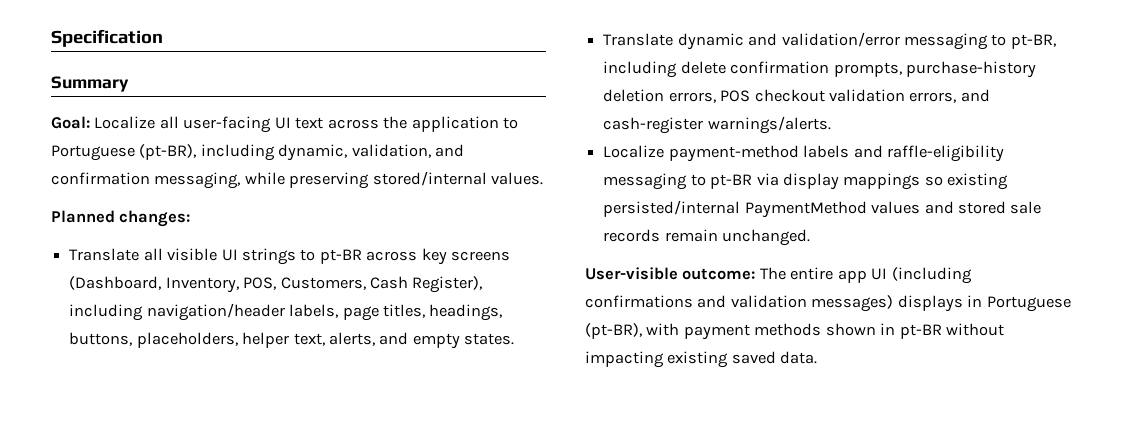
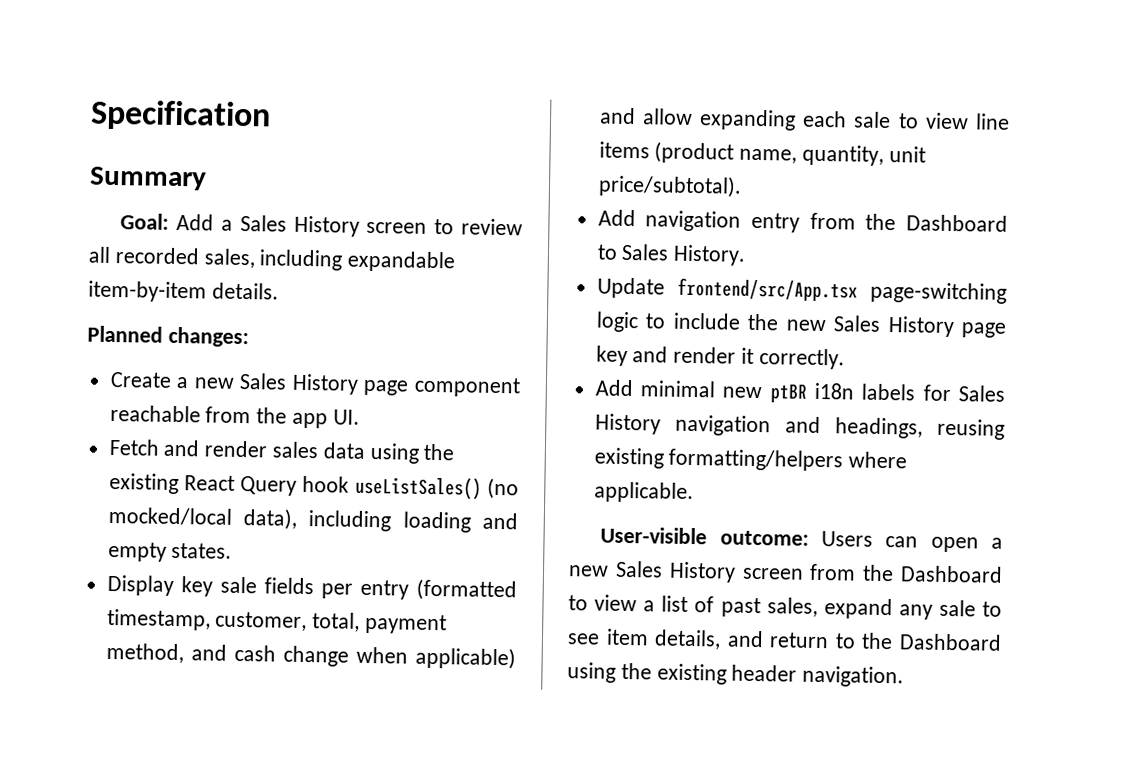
[94,116,519,133] [51,144,465,161] [51,171,544,189] [51,210,191,227] [69,248,511,265] [69,276,483,293] [69,303,503,321] [69,332,515,349] [603,32,1056,50] [603,61,1036,78] [603,89,990,103] [603,116,831,134] [603,145,1004,162] [603,173,1009,190] [603,200,1042,218] [603,229,811,246] [585,267,972,284] [585,295,1071,312] [585,323,1005,340] [585,351,818,368] Localize all user-facing UI text across the application to Portuguese (pt-BR), including dynamic, validation, and confirmation messaging, while preserving stored/internal values. // Planned changes: // Translate all visible UI strings to pt-BR across key screens (Dashboard, Inventory, POS, Customers, Cash Register), including navigation/header labels, page titles, headings, buttons, placeholders, helper text, alerts, and empty states. // Translate dynamic and validation/error messaging to pt-BR, including delete confirmation prompts, purchase-history deletion errors, POS checkout validation errors, and cash-register warnings/alerts. // Localize payment-method labels and raffle-eligibility messaging to pt-BR via display mappings so existing persisted/internal PaymentMethod values and stored sale records remain unchanged. // User-visible outcome: The entire app UI (including confirmations and validation messages) displays in Portuguese (pt-BR), with payment methods shown in pt-BR without impacting existing saved data. -> [176,213,523,237] [88,246,456,273] [88,280,279,303] [87,325,249,348] [109,371,521,398] [109,404,360,429] [108,438,455,464] [108,472,519,500] [107,506,518,533] [107,541,233,562] [106,574,517,602] [106,608,448,635] [105,642,516,670] [598,107,1010,131] [598,141,926,166] [597,174,742,198] [597,209,1008,233] [596,243,747,266] [596,277,1007,304] [595,311,1006,338] [595,345,845,370] [594,379,1005,403] [594,413,1005,440] [593,447,908,472] [593,481,694,504] [600,526,1004,553] [568,560,1003,583] [568,594,1002,620] [567,628,1002,651] [567,662,905,688] Add a Sales History screen to review all recorded sales, including expandable item-by-item details. // Planned changes: // Create a new Sales History page component reachable from the app UI. // Fetch and render sales data using the existing React Query hook useListSales() (no mocked/local data), including loading and empty states. // Display key sale fields per entry (formatted timestamp, customer, total, payment method, and cash change when applicable) and allow expanding each sale to view line items (product name, quantity, unit price/subtotal). // Add navigation entry from the Dashboard to Sales History. // Update frontend/src/App.tsx page-switching logic to include the new Sales History page key and render it correctly. // Add minimal new ptBR i18n labels for Sales History navigation and headings, reusing existing formatting/helpers where applicable. // User-visible outcome: Users can open a new Sales History screen from the Dashboard to view a list of past sales, expand any sale to see item details, and return to the Dashboard using the existing header navigation.

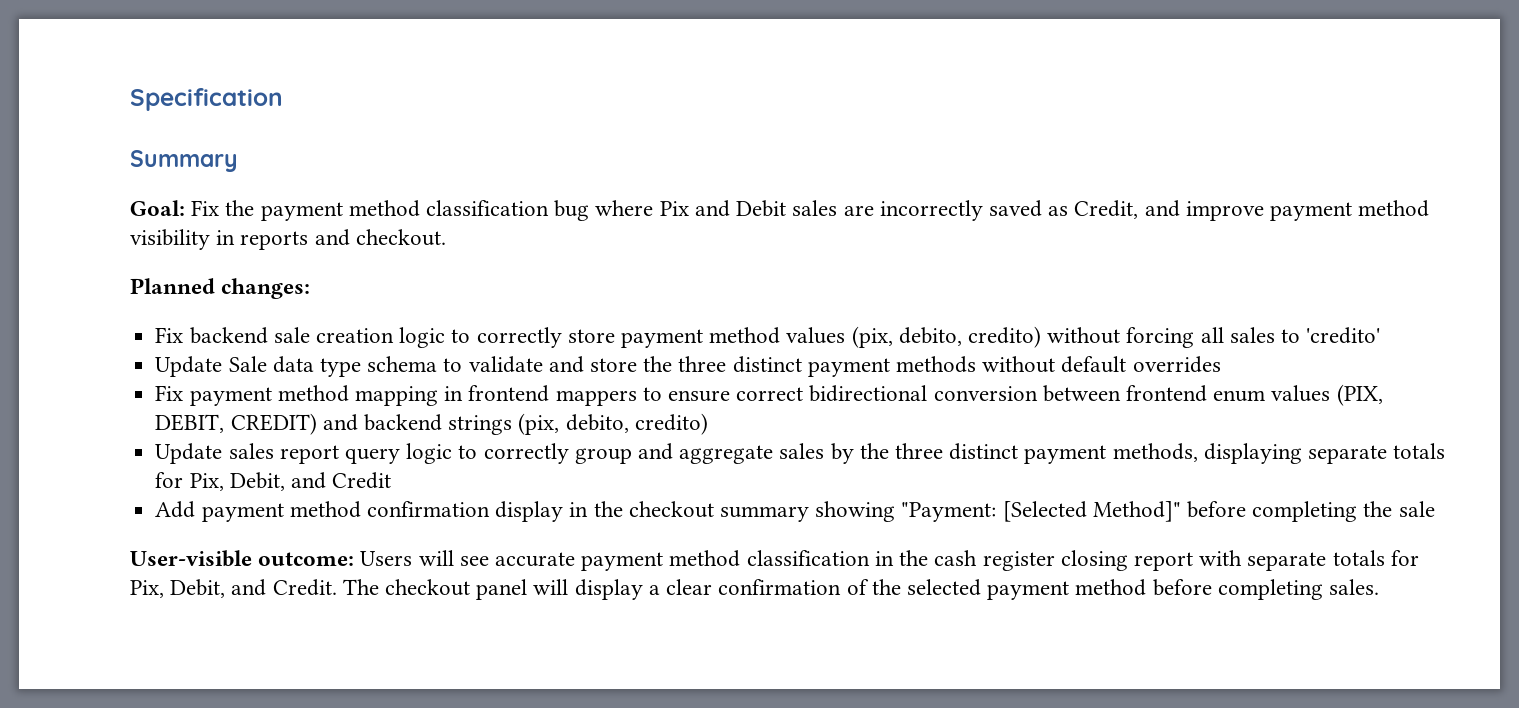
[176,213,523,237] [88,246,456,273] [88,280,279,303] [87,325,249,348] [109,371,521,398] [109,404,360,429] [108,438,455,464] [108,472,519,500] [107,506,518,533] [107,541,233,562] [106,574,517,602] [106,608,448,635] [105,642,516,670] [598,107,1010,131] [598,141,926,166] [597,174,742,198] [597,209,1008,233] [596,243,747,266] [596,277,1007,304] [595,311,1006,338] [595,345,845,370] [594,379,1005,403] [594,413,1005,440] [593,447,908,472] [593,481,694,504] [600,526,1004,553] [568,560,1003,583] [568,594,1002,620] [567,628,1002,651] [567,662,905,688] Add a Sales History screen to review all recorded sales, including expandable item-by-item details. // Planned changes: // Create a new Sales History page component reachable from the app UI. // Fetch and render sales data using the existing React Query hook useListSales() (no mocked/local data), including loading and empty states. // Display key sale fields per entry (formatted timestamp, customer, total, payment method, and cash change when applicable) and allow expanding each sale to view line items (product name, quantity, unit price/subtotal). // Add navigation entry from the Dashboard to Sales History. // Update frontend/src/App.tsx page-switching logic to include the new Sales History page key and render it correctly. // Add minimal new ptBR i18n labels for Sales History navigation and headings, reusing existing formatting/helpers where applicable. // User-visible outcome: Users can open a new Sales History screen from the Dashboard to view a list of past sales, expand any sale to see item details, and return to the Dashboard using the existing header navigation. -> [191,200,1430,221] [130,229,446,250] [130,278,311,299] [155,326,1381,348] [155,356,1221,377] [155,384,1383,406] [155,413,708,435] [155,443,1446,464] [155,472,392,491] [155,501,1435,522] [130,550,1419,571] [130,579,1379,600] Fix the payment method classification bug where Pix and Debit sales are incorrectly saved as Credit, and improve payment method visibility in reports and checkout. // Planned changes: // Fix backend sale creation logic to correctly store payment method values (pix, debito, credito) without forcing all sales to 'credito' // Update Sale data type schema to validate and store the three distinct payment methods without default overrides // Fix payment method mapping in frontend mappers to ensure correct bidirectional conversion between frontend enum values (PIX, DEBIT, CREDIT) and backend strings (pix, debito, credito) // Update sales report query logic to correctly group and aggregate sales by the three distinct payment methods, displaying separate totals for Pix, Debit, and Credit // Add payment method confirmation display in the checkout summary showing "Payment: [Selected Method]" before completing the sale // User-visible outcome: Users will see accurate payment method classification in the cash register closing report with separate totals for Pix, Debit, and Credit. The checkout panel will display a clear confirmation of the selected payment method before completing sales.

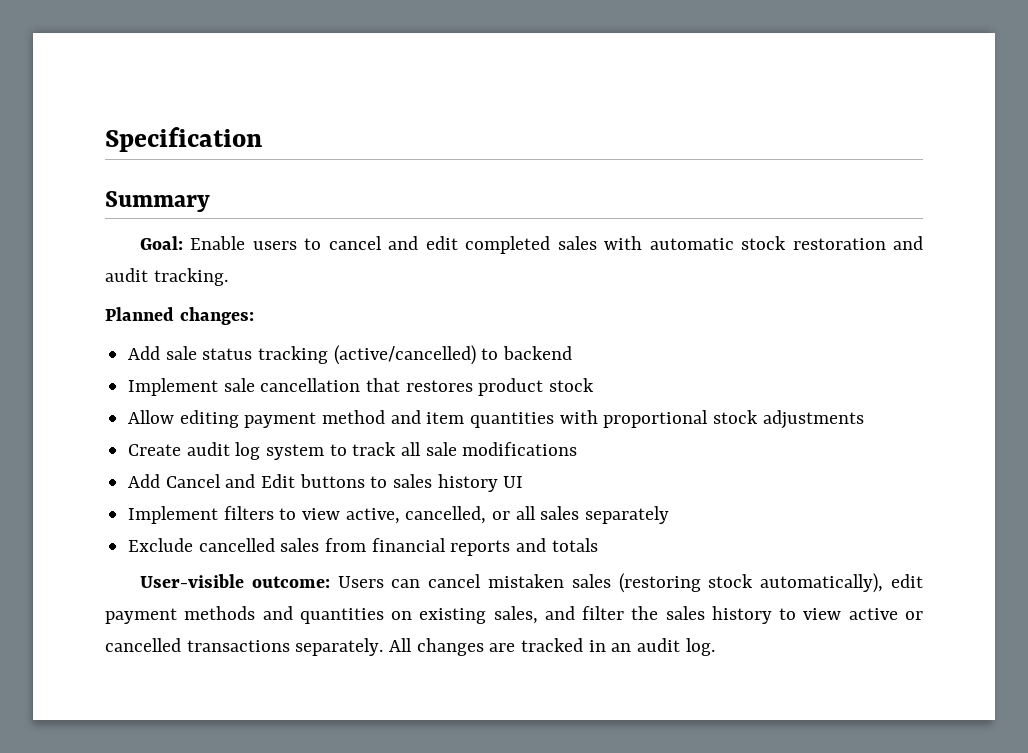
[191,200,1430,221] [130,229,446,250] [130,278,311,299] [155,326,1381,348] [155,356,1221,377] [155,384,1383,406] [155,413,708,435] [155,443,1446,464] [155,472,392,491] [155,501,1435,522] [130,550,1419,571] [130,579,1379,600] Fix the payment method classification bug where Pix and Debit sales are incorrectly saved as Credit, and improve payment method visibility in reports and checkout. // Planned changes: // Fix backend sale creation logic to correctly store payment method values (pix, debito, credito) without forcing all sales to 'credito' // Update Sale data type schema to validate and store the three distinct payment methods without default overrides // Fix payment method mapping in frontend mappers to ensure correct bidirectional conversion between frontend enum values (PIX, DEBIT, CREDIT) and backend strings (pix, debito, credito) // Update sales report query logic to correctly group and aggregate sales by the three distinct payment methods, displaying separate totals for Pix, Debit, and Credit // Add payment method confirmation display in the checkout summary showing "Payment: [Selected Method]" before completing the sale // User-visible outcome: Users will see accurate payment method classification in the cash register closing report with separate totals for Pix, Debit, and Credit. The checkout panel will display a clear confirmation of the selected payment method before completing sales. -> [190,236,923,254] [105,268,228,286] [105,307,254,325] [128,345,573,365] [128,378,595,396] [128,410,864,429] [128,442,578,460] [128,474,524,492] [128,506,670,524] [128,538,598,556] [139,573,923,593] [105,606,923,624] [105,638,715,656] Enable users to cancel and edit completed sales with automatic stock restoration and audit tracking. // Planned changes: // Add sale status tracking (active/cancelled) to backend // Implement sale cancellation that restores product stock // Allow editing payment method and item quantities with proportional stock adjustments // Create audit log system to track all sale modifications // Add Cancel and Edit buttons to sales history UI // Implement filters to view active, cancelled, or all sales separately // Exclude cancelled sales from financial reports and totals // User-visible outcome: Users can cancel mistaken sales (restoring stock automatically), edit payment methods and quantities on existing sales, and filter the sales history to view active or cancelled transactions separately. All changes are tracked in an audit log.

